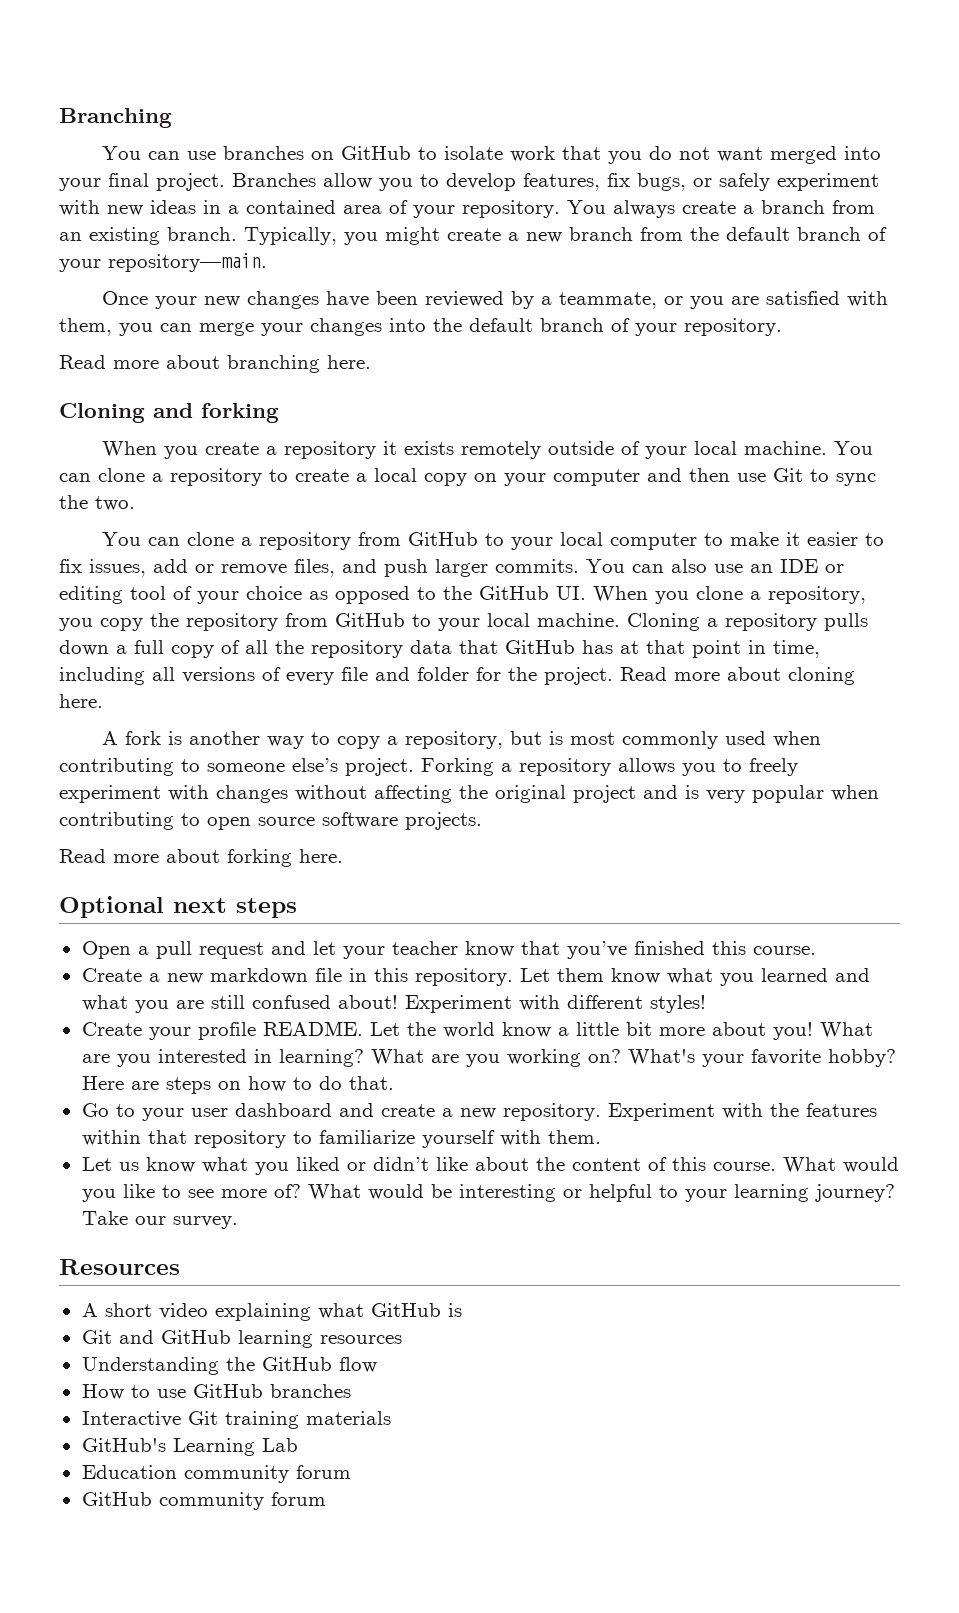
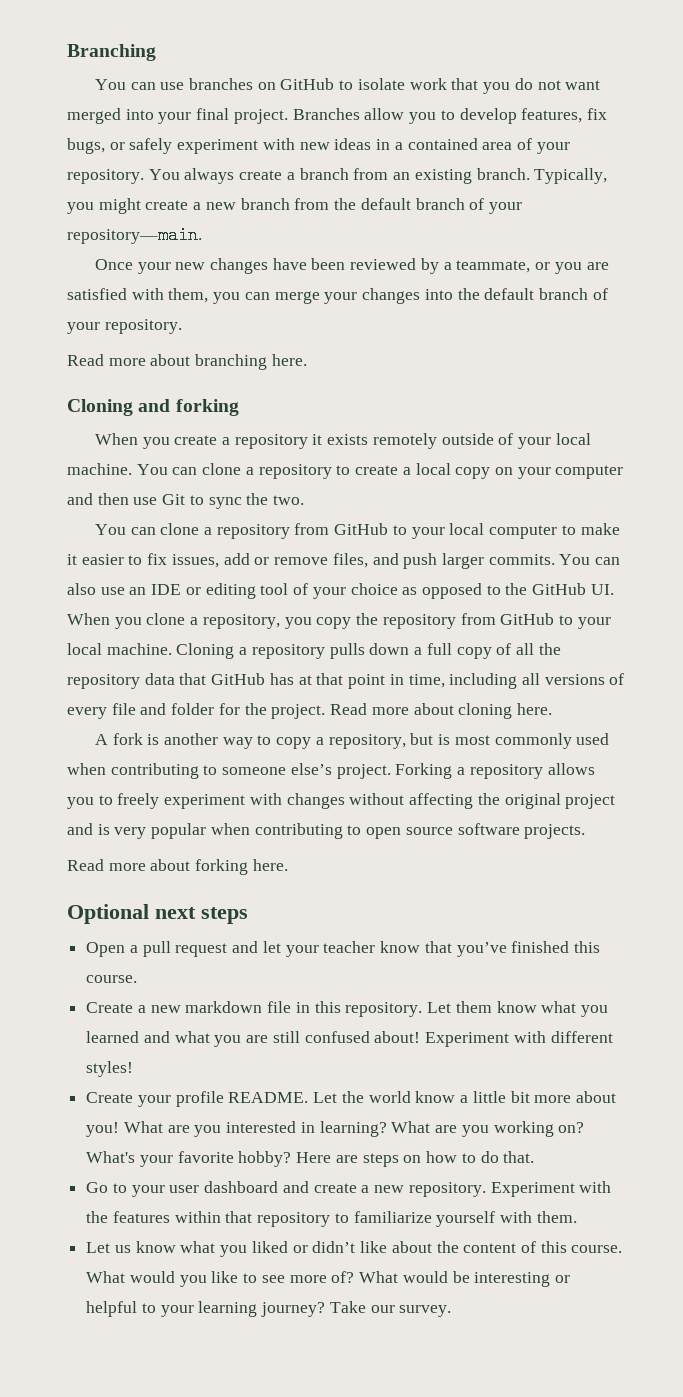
[59,1259,180,1275] [81,1303,462,1321] [81,1330,402,1348] [81,1357,377,1375] [81,1384,351,1400] [81,1411,391,1429] [81,1438,298,1456] [81,1465,351,1483] [81,1492,326,1510] // Resources // A short video explaining what GitHub is // Git and GitHub learning resources // Understanding the GitHub flow // How to use GitHub branches // Interactive Git training materials // GitHub's Learning Lab // Education community forum // GitHub community forum -> (452, 1311) none

